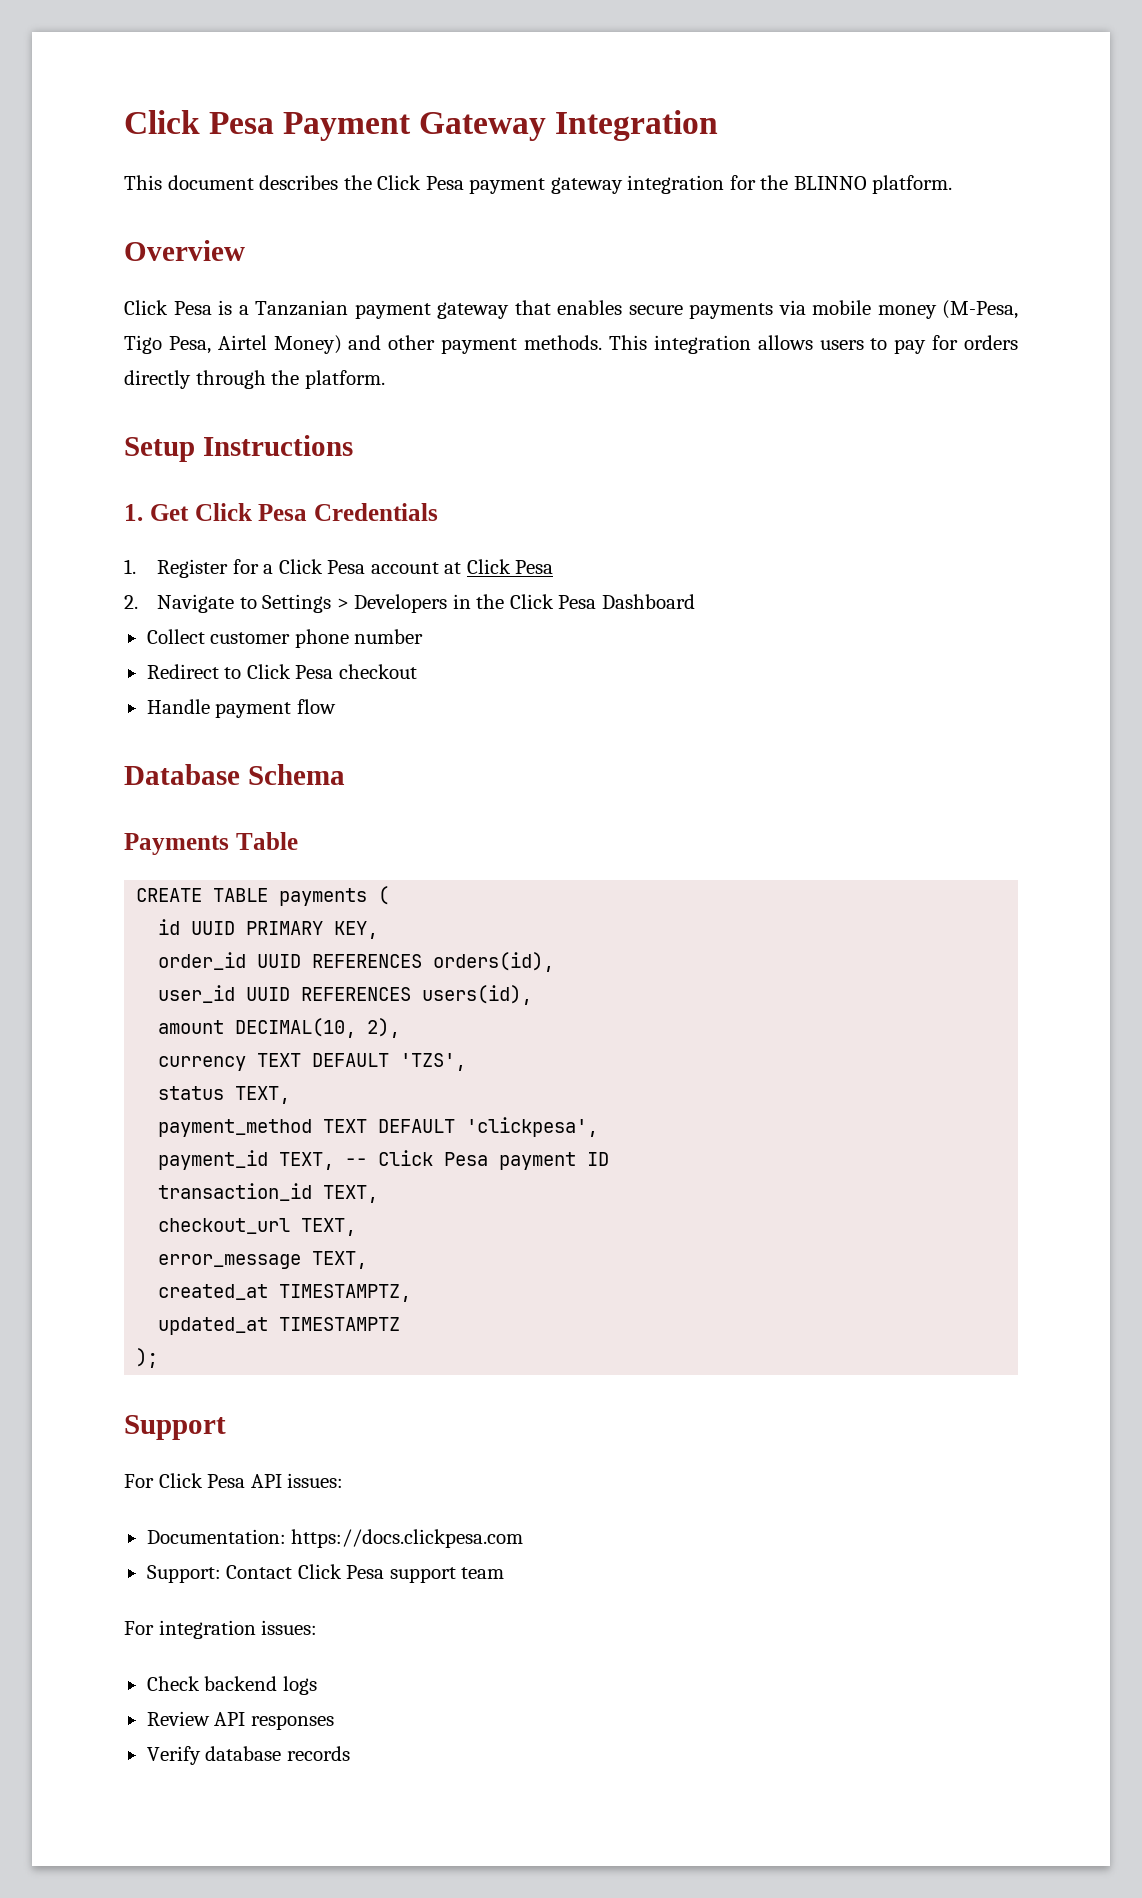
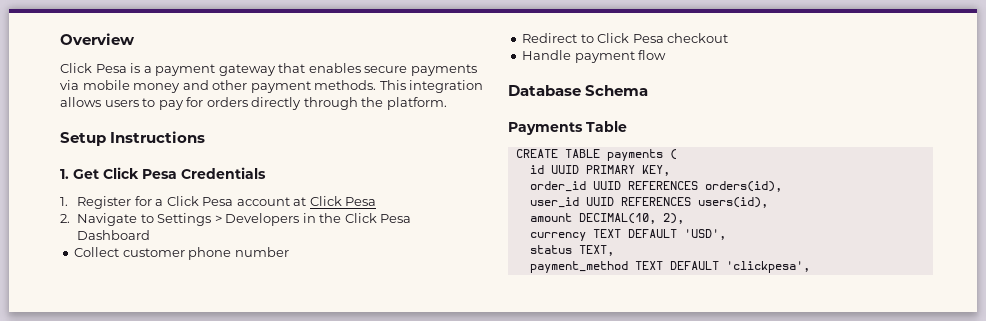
[124,110,719,141] [124,175,953,194] Click Pesa Payment Gateway Integration // This document describes the Click Pesa payment gateway integration for the BLINNO platform. // -> (60, 39) none
[255,300,348,316] Tanzanian -> (152, 69) none
[942,300,1018,319] [124,335,342,354] (M-Pesa, Tigo Pesa, Airtel Money) -> (181, 88) none
[400,1053,467,1071] 'TZS', -> [683,229,726,240] 'USD',
[158,1150,610,1170] [158,1183,379,1203] [158,1218,357,1236] [158,1251,368,1269] [158,1284,412,1302] [158,1317,401,1335] [136,1348,159,1368] [124,1415,226,1440] [124,1473,344,1488] [146,1529,524,1548] [146,1564,505,1583] [124,1620,318,1639] [146,1676,317,1695] [146,1711,334,1730] [146,1746,350,1765] // payment_id TEXT, -- Click Pesa payment ID // transaction_id TEXT, // checkout_url TEXT, // error_message TEXT, // created_at TIMESTAMPTZ, // updated_at TIMESTAMPTZ // ); // Support // For Click Pesa API issues: // Documentation: https://docs.clickpesa.com // Support: Contact Click Pesa support team // For integration issues: // Check backend logs // Review API responses // Verify database records -> (810, 267) none

